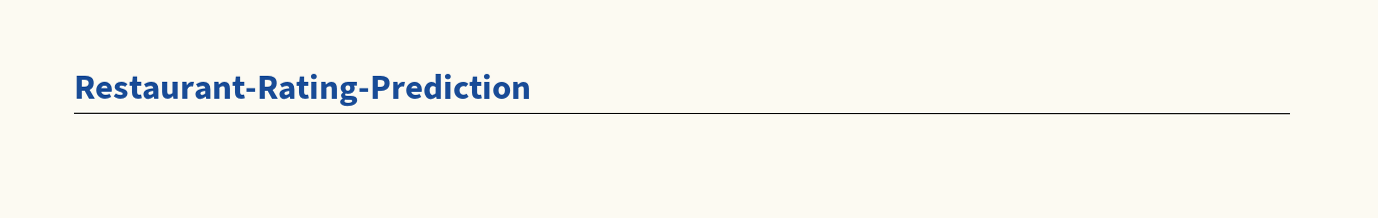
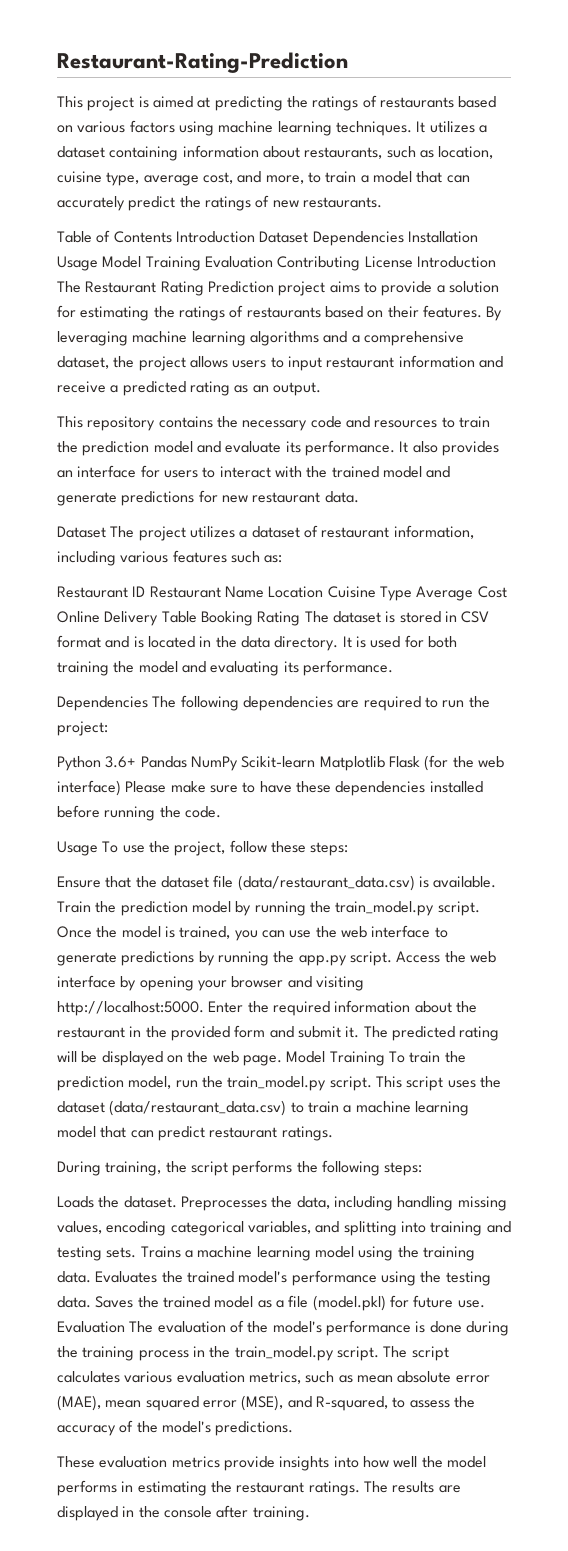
(532, 90) none -> [57,95,497,111] [57,120,487,136] [57,145,494,161] [57,171,470,186] [57,195,382,211] [57,230,478,246] [57,256,496,271] [57,281,499,296] [57,305,503,321] [57,331,464,346] [57,355,503,371] [57,381,321,396] [57,416,490,431] [57,440,499,456] [57,465,451,478] [57,490,359,506] [57,525,474,541] [57,550,283,566] [57,586,507,601] [57,611,490,626] [57,635,457,651] [57,660,393,676] [57,695,490,711] [57,721,108,736] [57,755,504,771] [57,780,483,796] [57,805,221,821] [57,840,349,856] [57,875,497,891] [57,901,480,916] [57,925,448,941] [57,951,496,966] [57,975,364,991] [57,1000,477,1016] [57,1025,500,1041] [57,1051,466,1066] [57,1076,501,1091] [57,1100,469,1116] [57,1126,333,1141] [57,1160,423,1176] [57,1196,507,1211] [57,1221,511,1236] [57,1246,475,1261] [57,1270,491,1286] [57,1295,485,1311] [57,1320,509,1336] [57,1346,449,1361] [57,1371,490,1384] [57,1395,475,1411] [57,1420,294,1436] [57,1456,486,1471] [57,1480,461,1496] [57,1505,310,1521] // This project is aimed at predicting the ratings of restaurants based on various factors using machine learning techniques. It utilizes a dataset containing information about restaurants, such as location, cuisine type, average cost, and more, to train a model that can accurately predict the ratings of new restaurants. // Table of Contents Introduction Dataset Dependencies Installation Usage Model Training Evaluation Contributing License Introduction The Restaurant Rating Prediction project aims to provide a solution for estimating the ratings of restaurants based on their features. By leveraging machine learning algorithms and a comprehensive dataset, the project allows users to input restaurant information and receive a predicted rating as an output. // This repository contains the necessary code and resources to train the prediction model and evaluate its performance. It also provides an interface for users to interact with the trained model and generate predictions for new restaurant data. // Dataset The project utilizes a dataset of restaurant information, including various features such as: // Restaurant ID Restaurant Name Location Cuisine Type Average Cost Online Delivery Table Booking Rating The dataset is stored in CSV format and is located in the data directory. It is used for both training the model and evaluating its performance. // Dependencies The following dependencies are required to run the project: // Python 3.6+ Pandas NumPy Scikit-learn Matplotlib Flask (for the web interface) Please make sure to have these dependencies installed before running the code. // Usage To use the project, follow these steps: // Ensure that the dataset file (data/restaurant_data.csv) is available. Train the prediction model by running the train_model.py script. Once the model is trained, you can use the web interface to generate predictions by running the app.py script. Access the web interface by opening your browser and visiting http://localhost:5000. Enter the required information about the restaurant in the provided form and submit it. The predicted rating will be displayed on the web page. Model Training To train the prediction model, run the train_model.py script. This script uses the dataset (data/restaurant_data.csv) to train a machine learning model that can predict restaurant ratings. // During training, the script performs the following steps: // Loads the dataset. Preprocesses the data, including handling missing values, encoding categorical variables, and splitting into training and testing sets. Trains a machine learning model using the training data. Evaluates the trained model's performance using the testing data. Saves the trained model as a file (model.pkl) for future use. Evaluation The evaluation of the model's performance is done during the training process in the train_model.py script. The script calculates various evaluation metrics, such as mean absolute error (MAE), mean squared error (MSE), and R-squared, to assess the accuracy of the model's predictions. // These evaluation metrics provide insights into how well the model performs in estimating the restaurant ratings. The results are displayed in the console after training.

